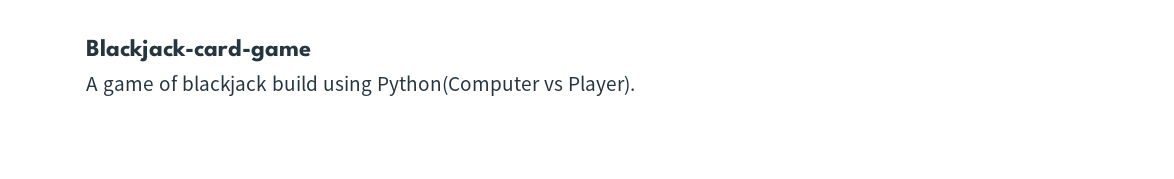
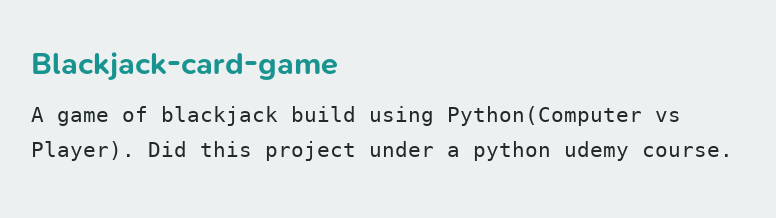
(636, 85) none -> [148,141,733,161] Did this project under a python udemy course.

